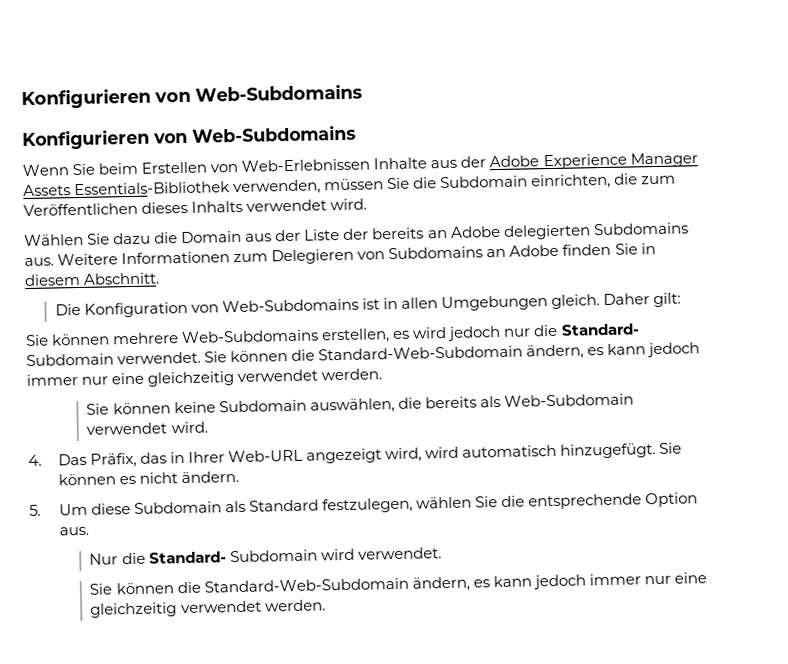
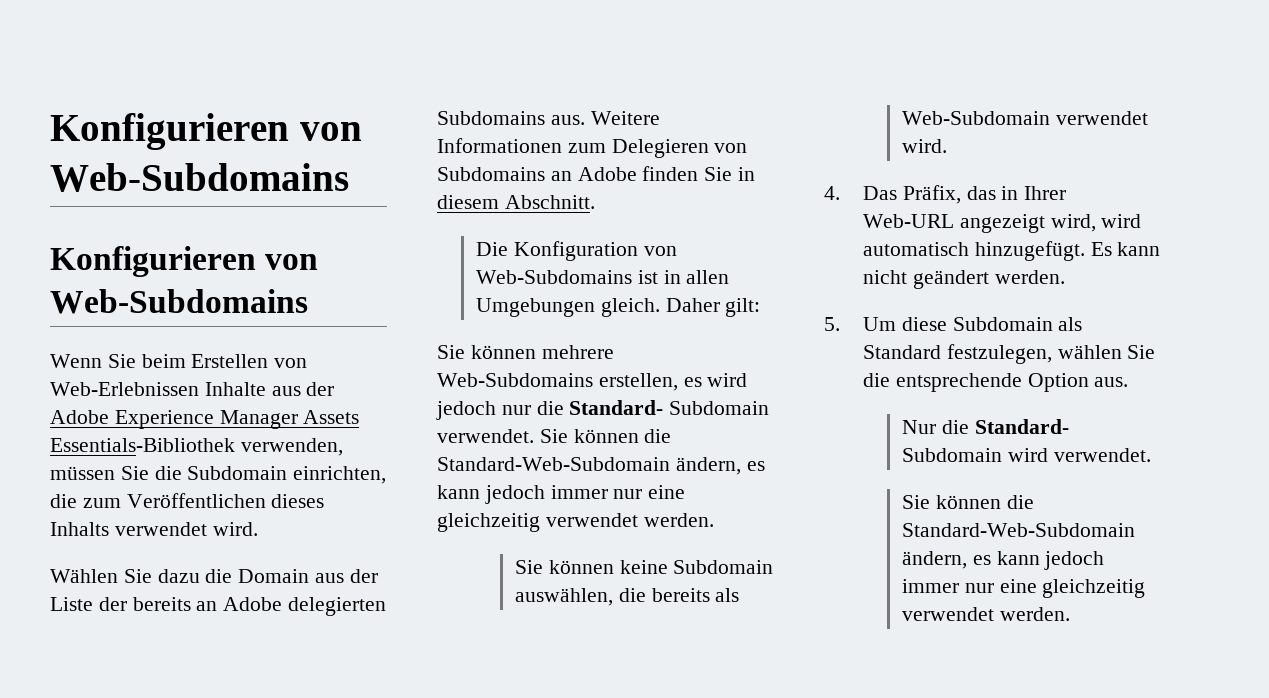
[659,442,683,454] [57,470,239,486] Sie können es nicht ändern. -> [1090,242,1161,256] [863,270,1065,289] Es kann nicht geändert werden.

